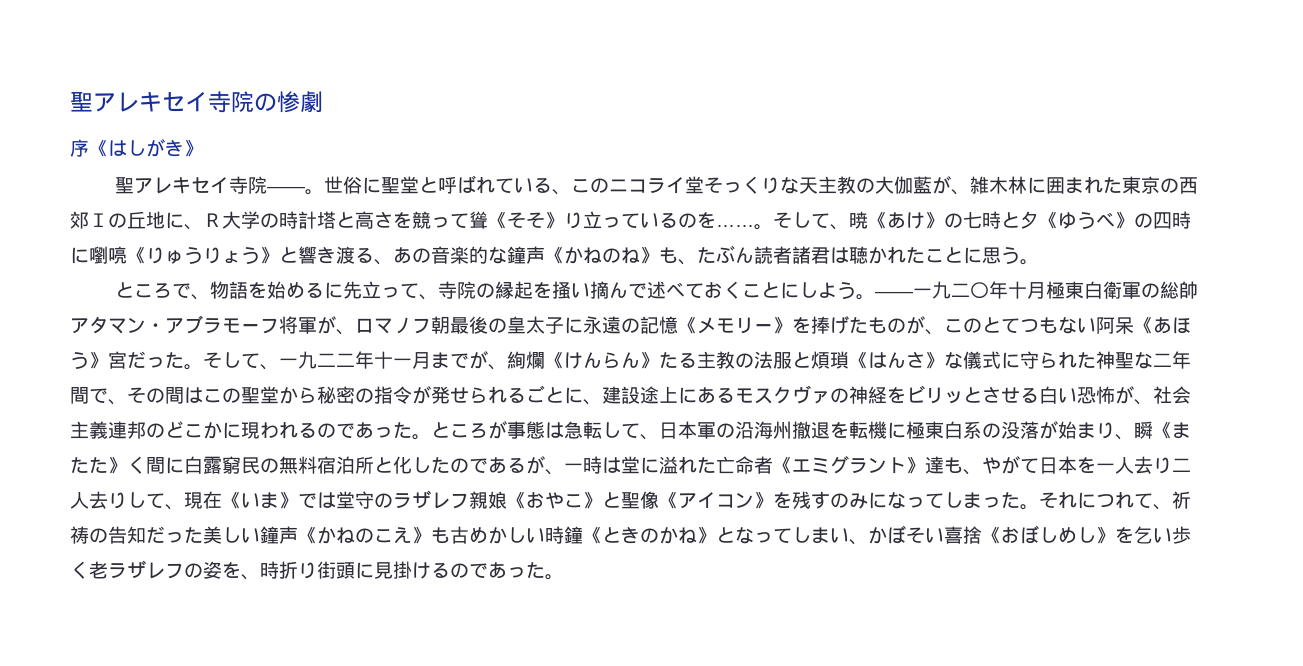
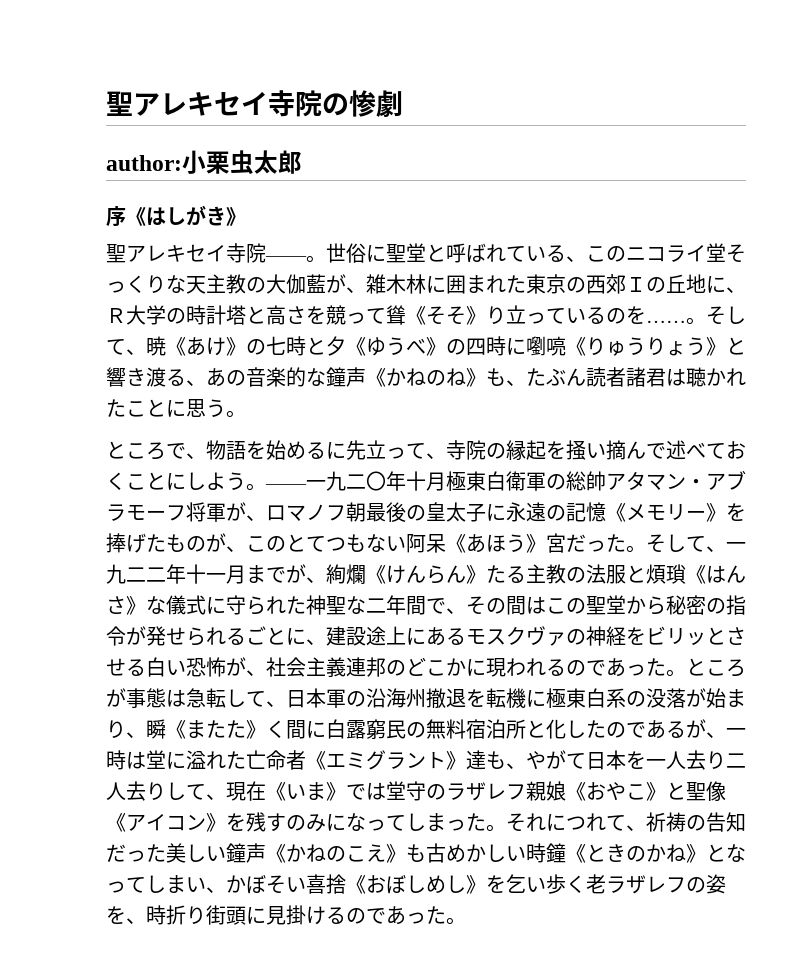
(323, 102) none -> [106,150,302,174] // author:小栗虫太郎

